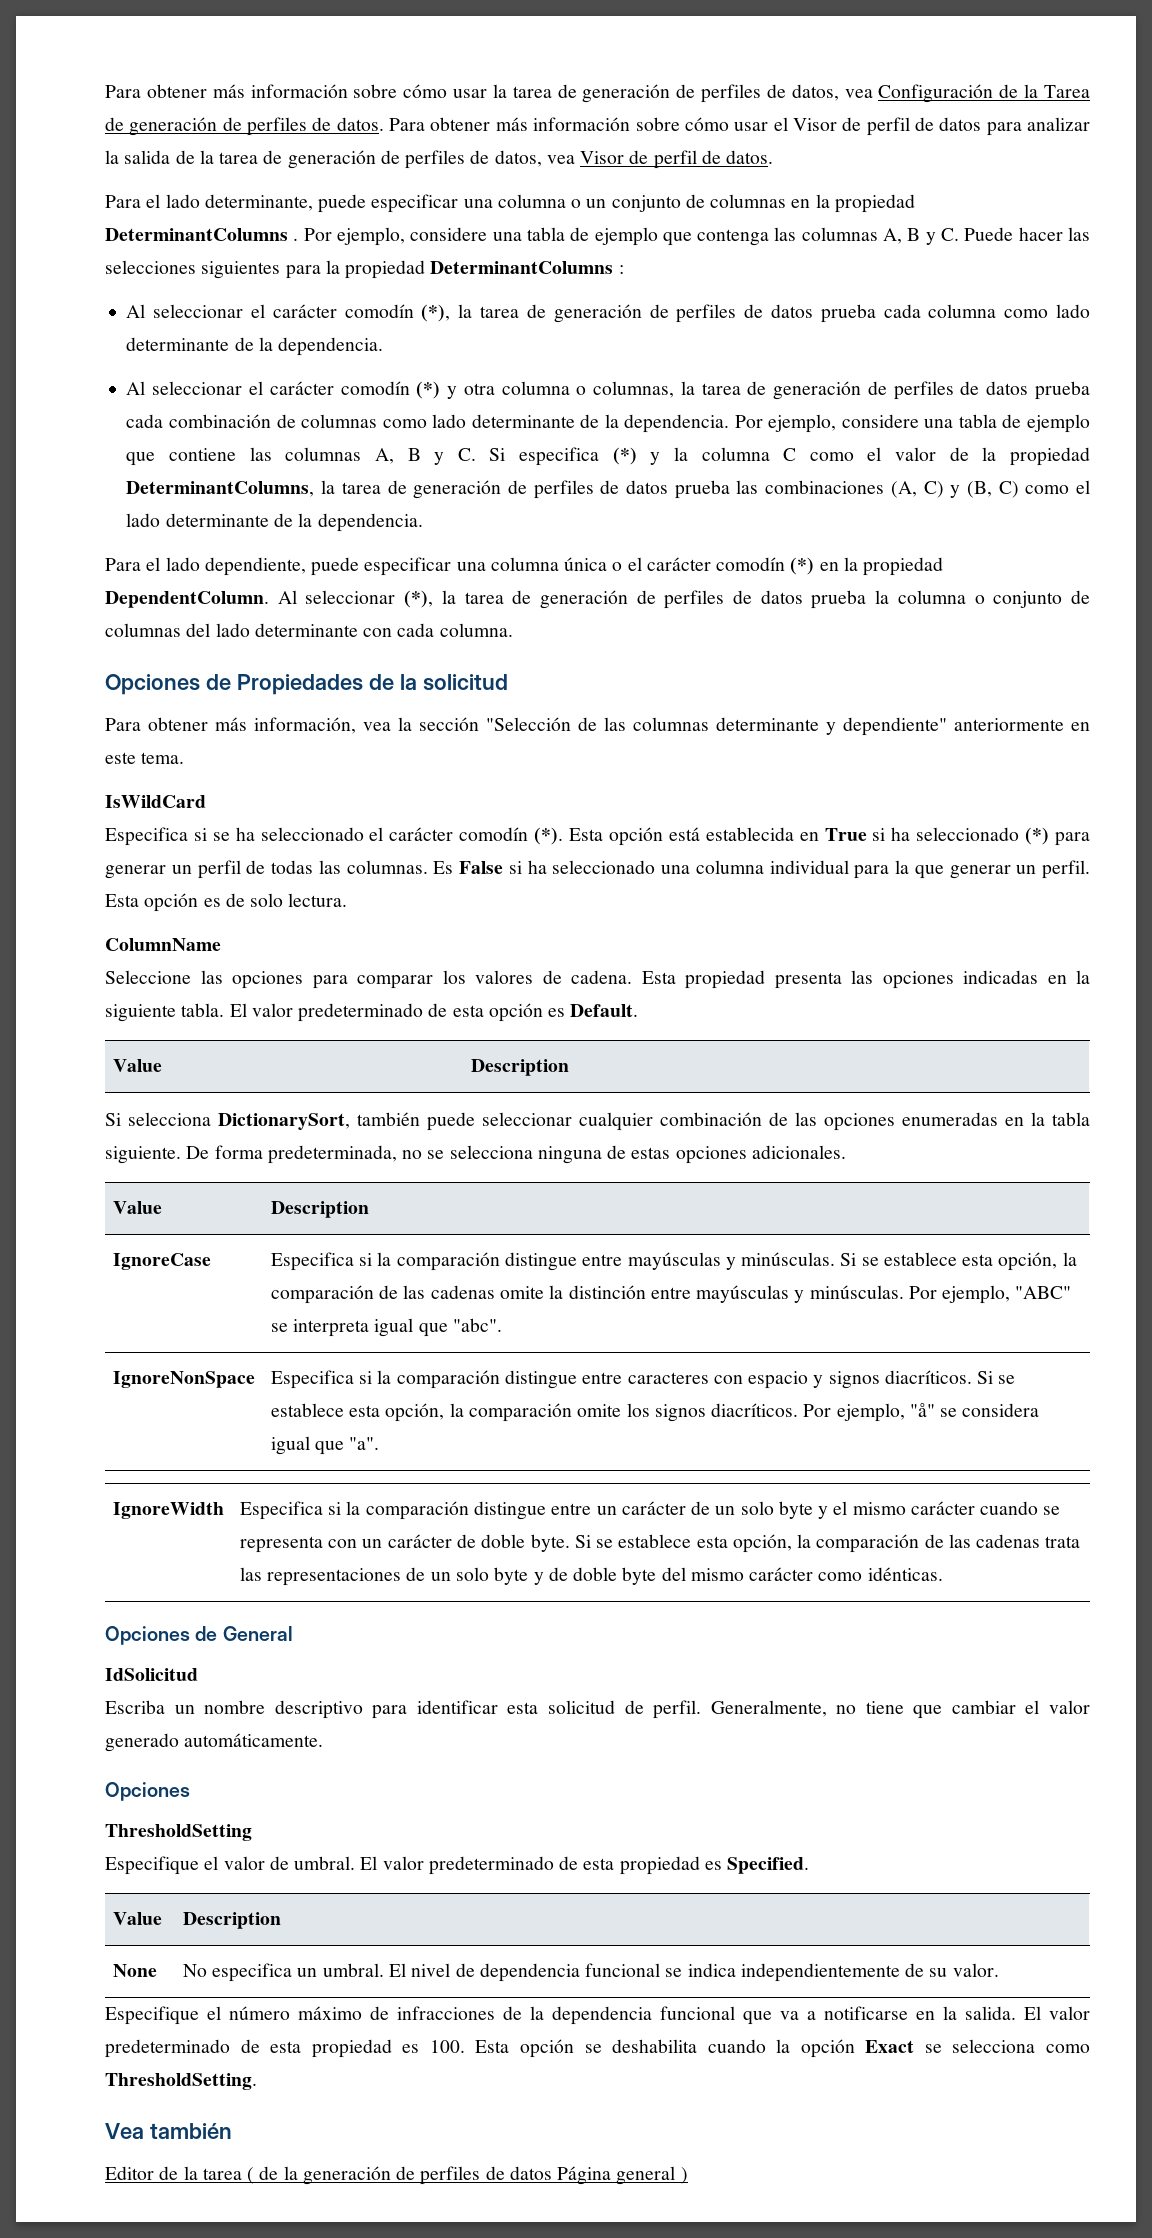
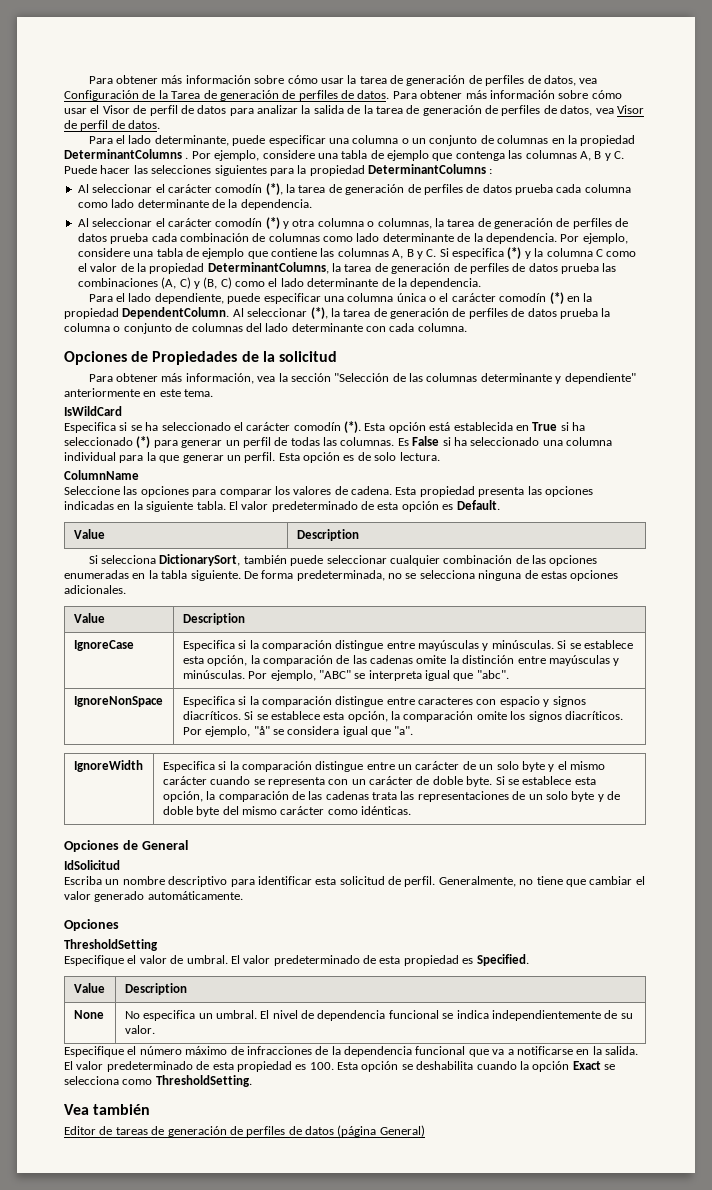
[183,2166,688,2185] la tarea ( de la generación de perfiles de datos Página general ) -> [115,1125,425,1137] tareas de generación de perfiles de datos (página General)

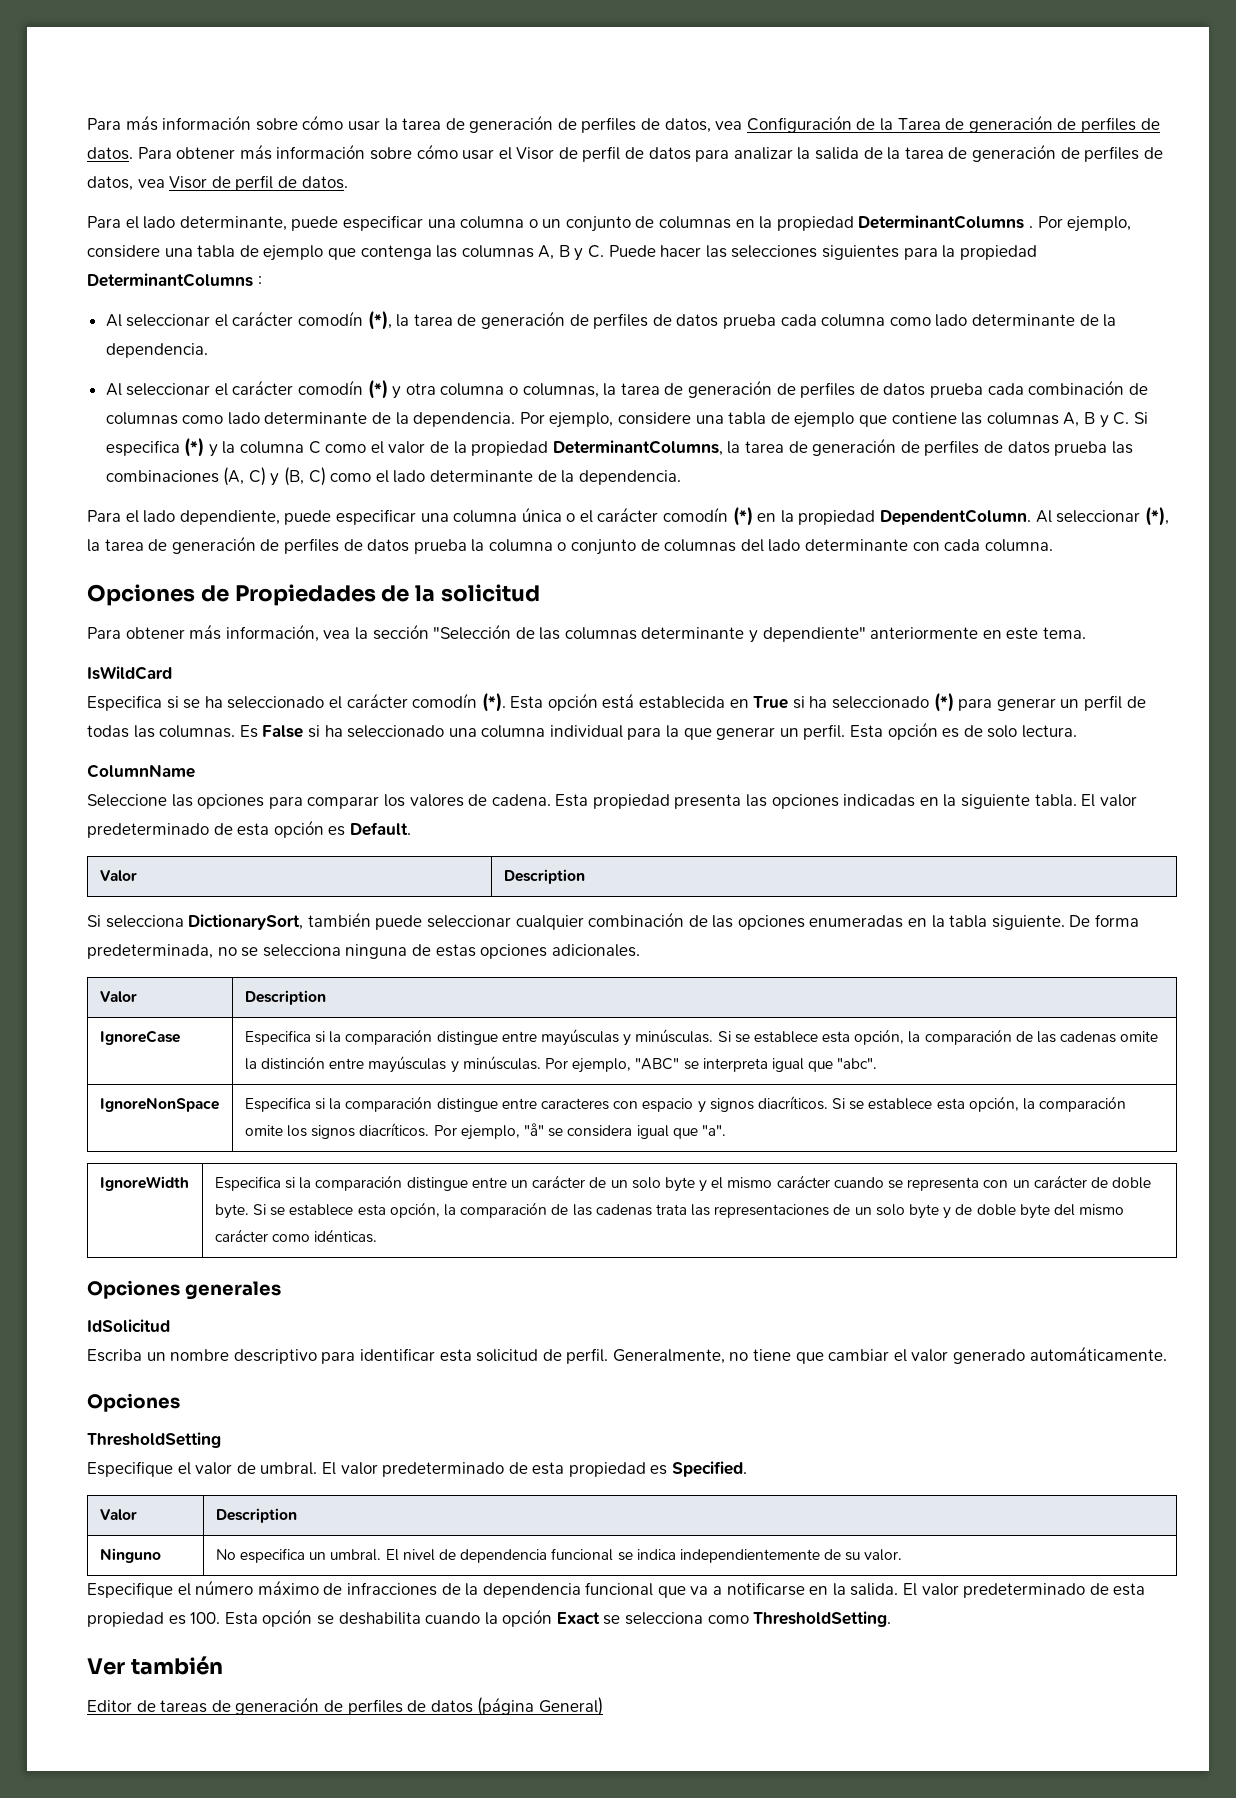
[88,75,159,84] Para obtener -> [87,118,121,130] Para
[73,529,105,539] Value -> [99,870,137,881] Valor
[73,613,105,623] Value -> [99,991,137,1002] Valor
[122,840,188,850] de General -> [184,1281,281,1300] generales
[73,983,105,993] [124,983,187,995] [73,1010,104,1019] Value | Description // None -> [99,1509,137,1520] [215,1508,297,1523] [99,1548,161,1563] Valor | Description // Ninguno
[64,1104,89,1115] Vea -> [87,1658,125,1675] Ver

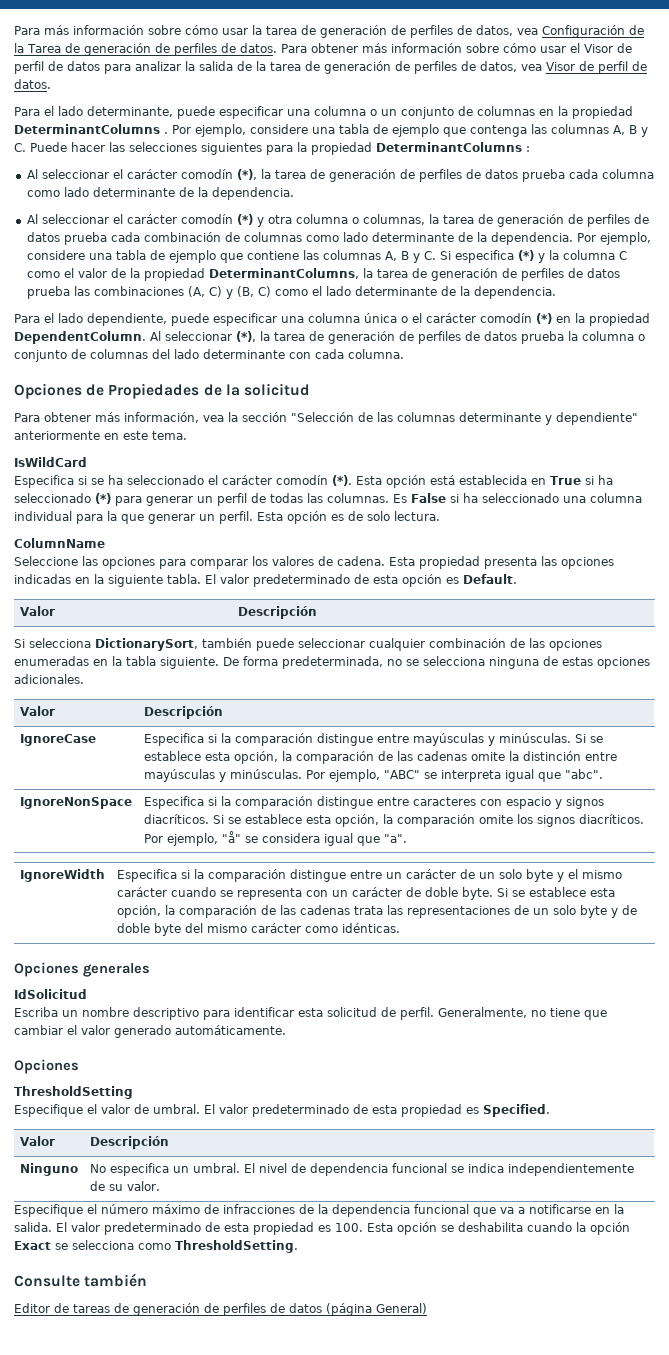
[503,869,585,884] Description -> [237,606,317,619] Descripción
[244,990,326,1005] Description -> [143,706,223,719] Descripción
[215,1508,297,1523] Description -> [89,1136,169,1149] Descripción
[87,1658,125,1675] Ver -> [14,1275,80,1287] Consulte

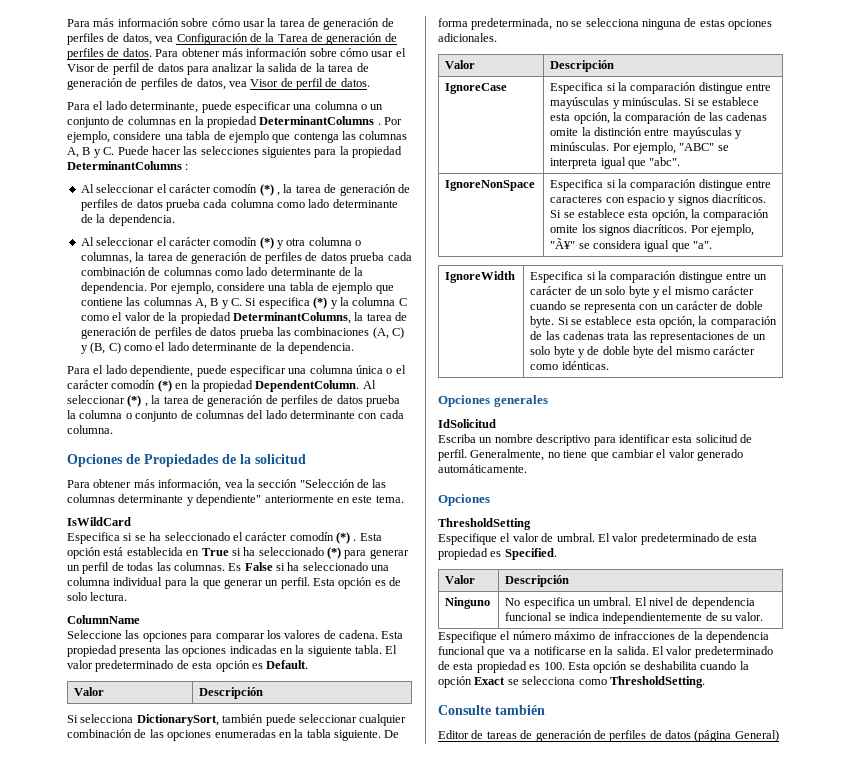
[236,169,257,180] (*), -> [259,184,280,196] (*) ,
[236,331,256,342] (*), -> [127,395,148,407] (*) ,
[332,475,352,486] (*). -> [336,532,357,544] (*) .
[221,831,241,843] "å" -> [550,238,576,249] "Ã¥"

